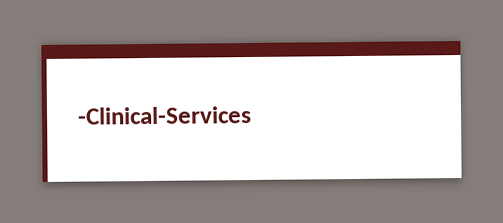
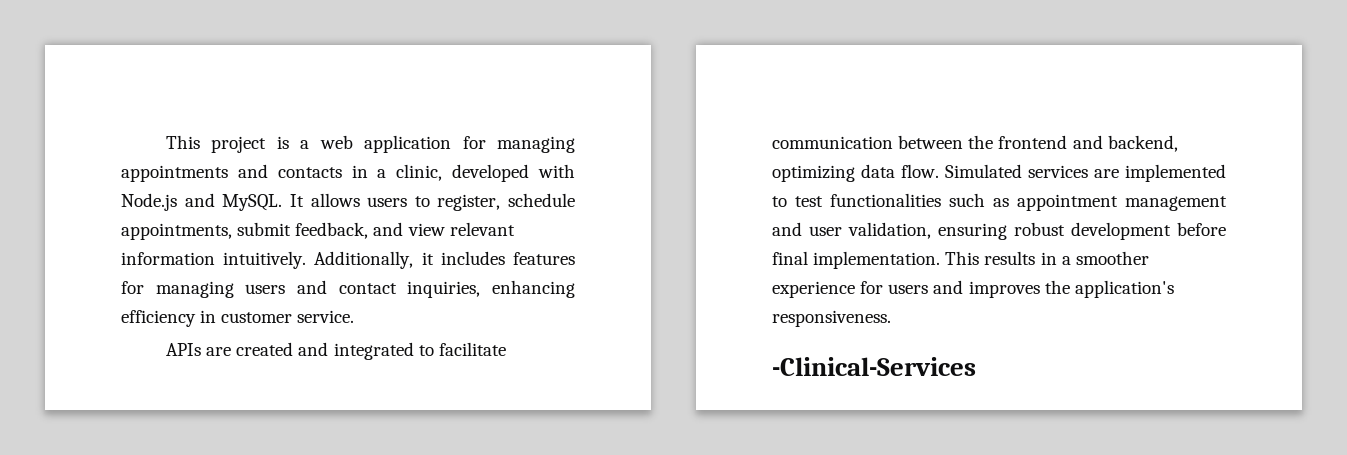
(77, 115) none -> [165,135,575,153] [121,164,575,182] [121,193,575,211] [121,222,515,240] [121,251,575,269] [121,280,575,298] [121,310,355,327] [165,342,506,360] [772,135,1178,152] [772,164,1226,182] [772,193,1227,211] [772,222,1226,240] [772,251,1149,269] [772,280,1174,298] [772,310,891,327] This project is a web application for managing appointments and contacts in a clinic, developed with Node.js and MySQL. It allows users to register, schedule appointments, submit feedback, and view relevant information intuitively. Additionally, it includes features for managing users and contact inquiries, enhancing efficiency in customer service. // APIs are created and integrated to facilitate communication between the frontend and backend, optimizing data flow. Simulated services are implemented to test functionalities such as appointment management and user validation, ensuring robust development before final implementation. This results in a smoother experience for users and improves the application's responsiveness. //

